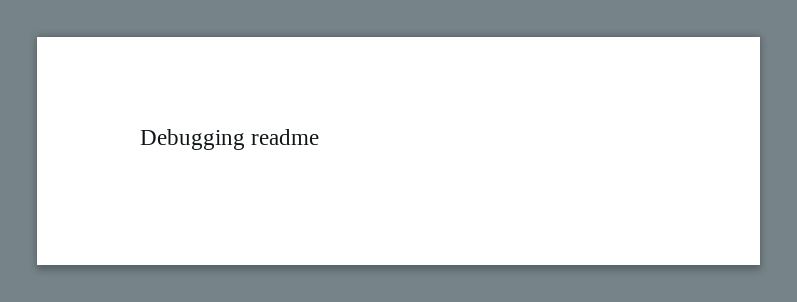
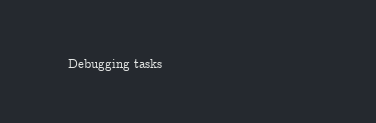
[251,129,320,145] readme -> [134,59,162,68] tasks

